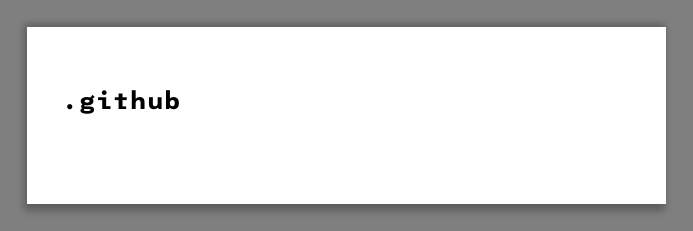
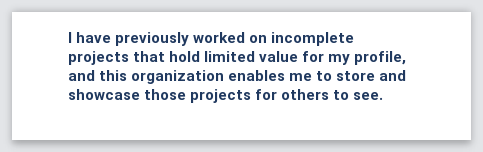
[62,90,181,114] .github -> [68,32,355,46] [68,51,407,65] [68,70,407,84] [68,89,384,103] I have previously worked on incomplete projects that hold limited value for my profile, and this organization enables me to store and showcase those projects for others to see.

